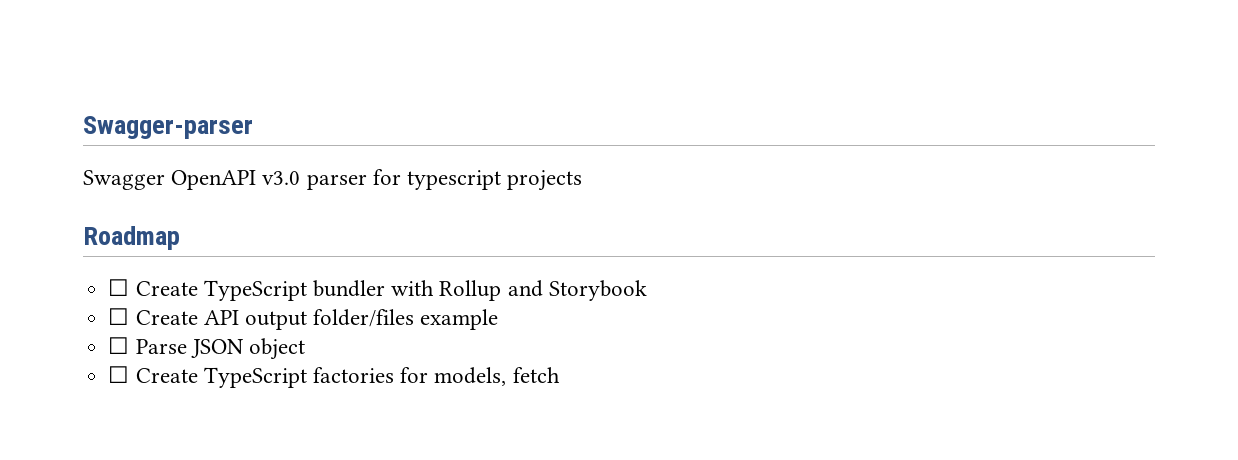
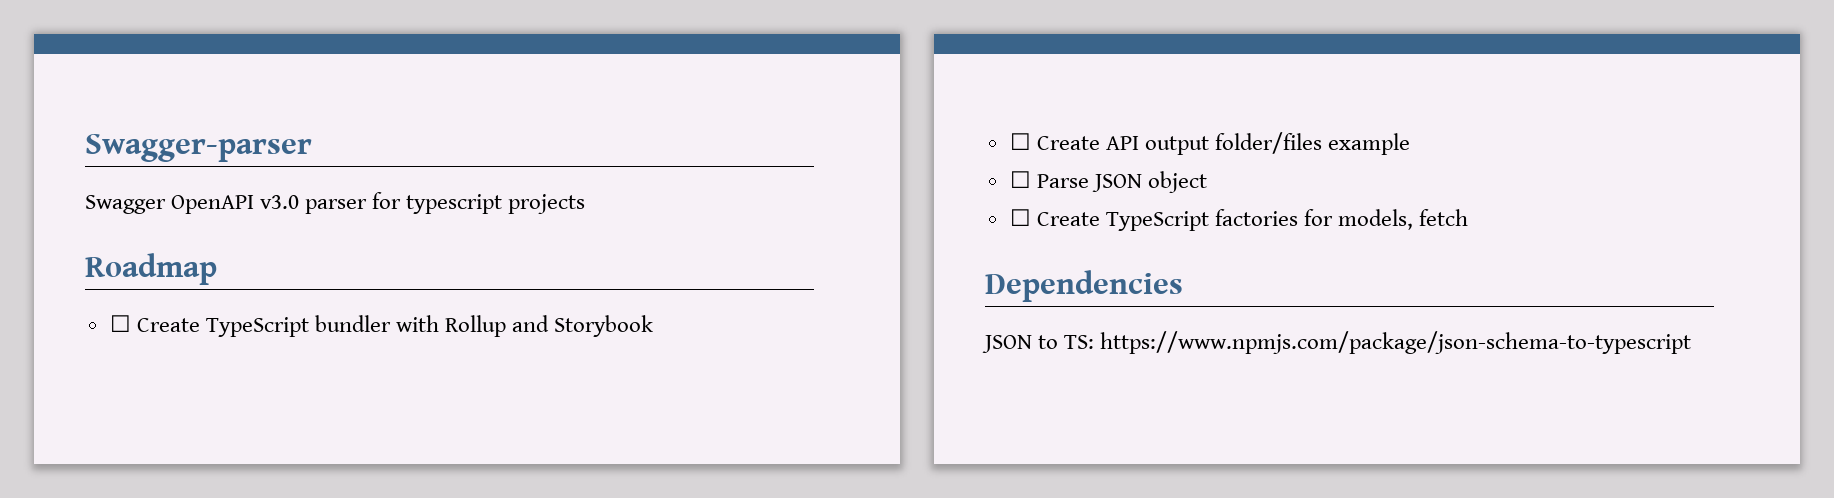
(560, 375) none -> [985,270,1183,302] [982,331,1692,354] // Dependencies // JSON to TS: https://www.npmjs.com/package/json-schema-to-typescript

